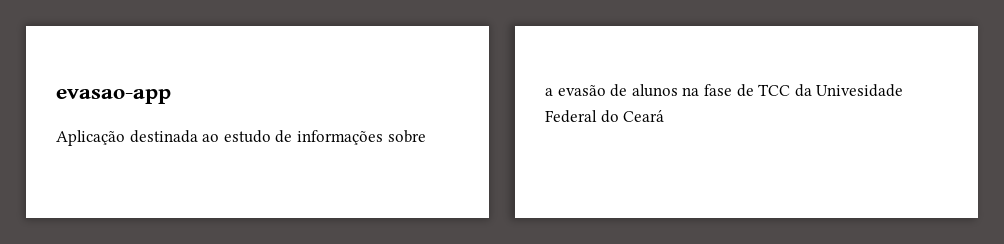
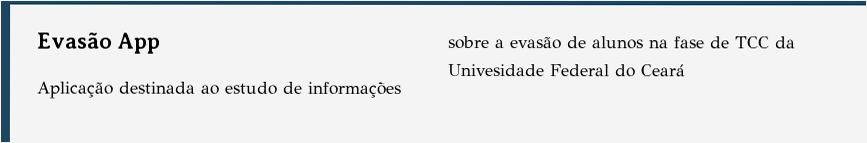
[56,89,171,104] evasao-app -> [37,31,161,54] Evasão App

